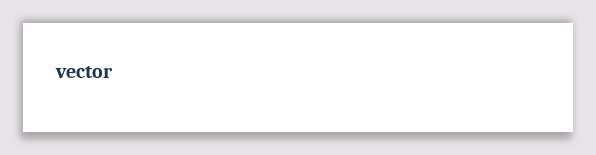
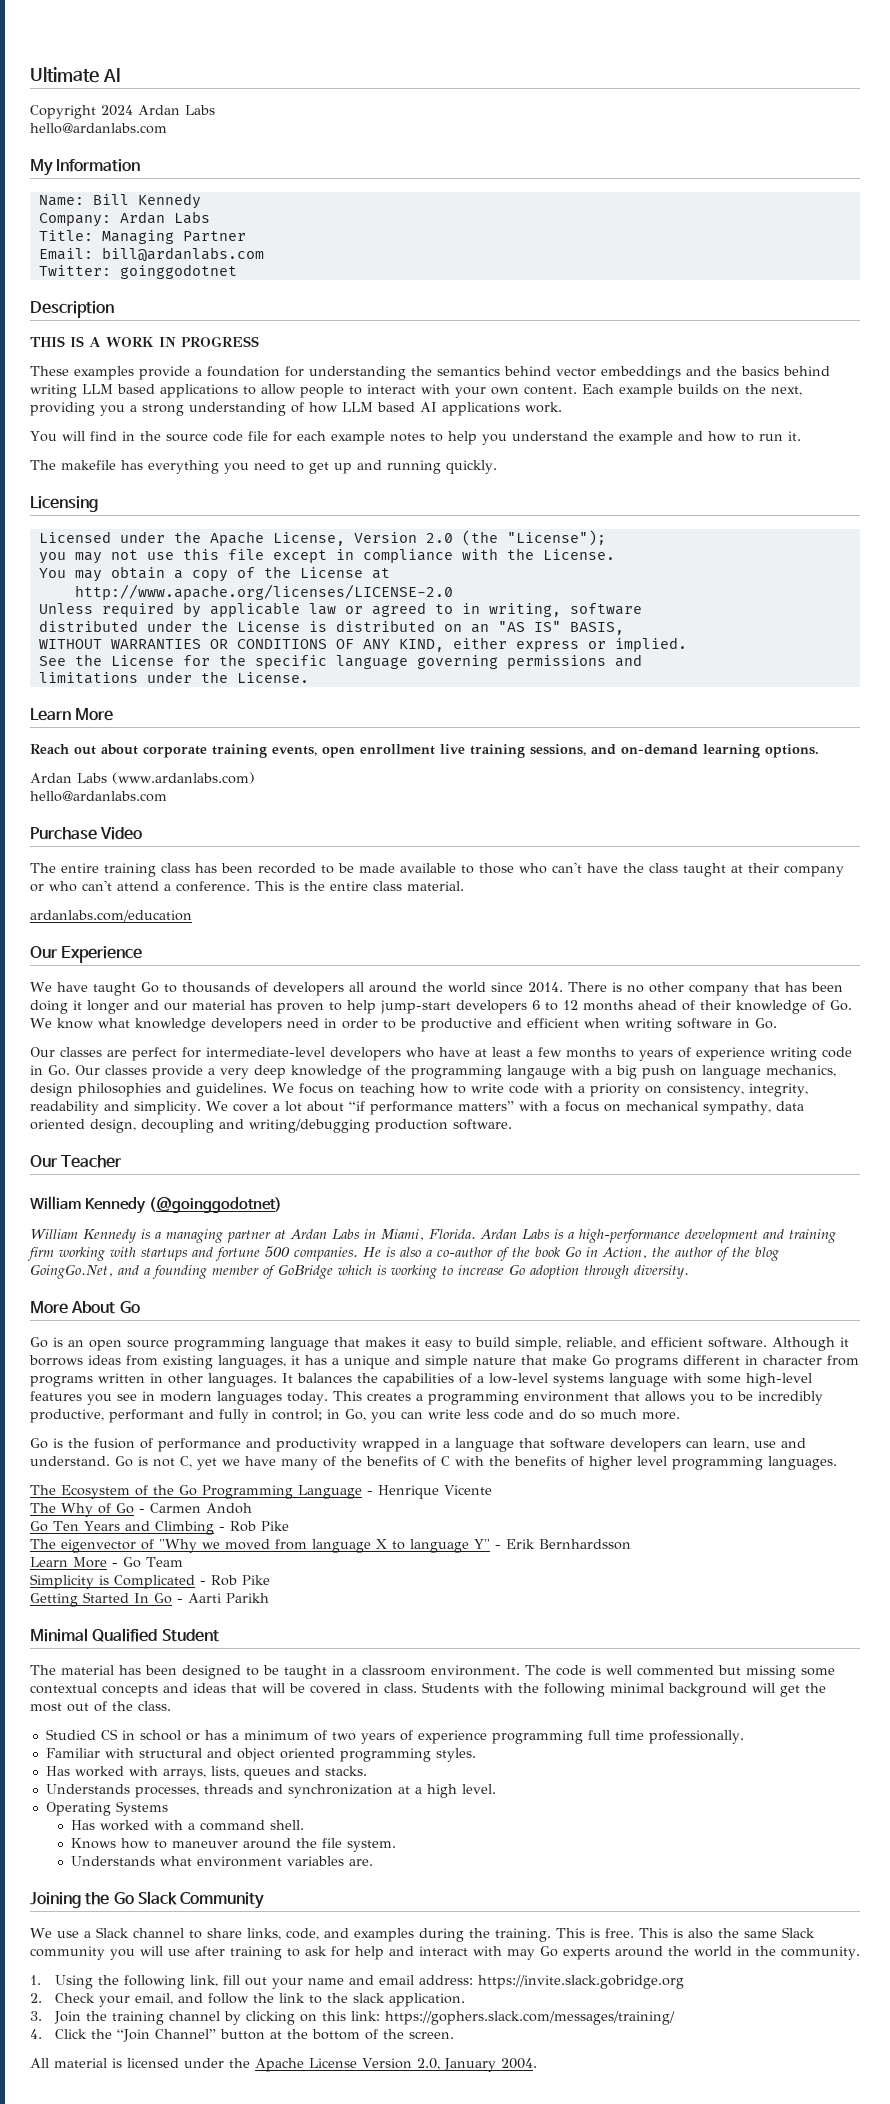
[55,66,113,78] vector -> [30,67,120,83] [30,105,215,119] [30,123,167,134] [30,159,141,176] [38,193,201,209] [38,211,210,227] [38,230,246,244] [38,247,264,262] [38,264,237,279] [30,301,114,318] [30,336,259,347] [30,366,830,380] [30,384,802,398] [30,402,562,416] [30,431,801,445] [30,460,497,474] [30,496,98,512] [38,530,606,546] [38,548,615,564] [38,566,390,582] [74,584,453,600] [38,602,642,618] [38,620,624,635] [38,637,687,652] [38,654,642,669] [38,671,309,684] [30,708,114,721] [30,744,819,758] [30,772,255,784] [30,791,167,802] [30,827,143,840] [30,862,844,877] [30,880,464,892] [30,910,192,922] [30,946,143,963] [30,982,843,996] [30,1000,852,1014] [30,1018,777,1032] [30,1047,852,1061] [30,1065,836,1079] [30,1083,808,1097] [30,1101,804,1115] [30,1119,512,1133] [30,1155,123,1168] [30,1196,283,1214] [30,1229,836,1243] [27,1246,779,1261] [30,1265,689,1279] [30,1301,140,1314] [30,1337,849,1351] [29,1355,859,1369] [30,1373,812,1387] [30,1391,823,1405] [30,1409,680,1423] [30,1438,806,1452] [30,1456,837,1470] [30,1485,492,1499] [30,1503,252,1517] [30,1521,289,1535] [30,1539,631,1553] [30,1557,183,1568] [30,1574,270,1589] [30,1592,269,1607] [30,1628,219,1642] [30,1665,835,1679] [30,1682,826,1697] [30,1701,171,1712] [45,1729,744,1744] [45,1748,476,1762] [45,1766,367,1780] [45,1784,496,1798] [45,1801,168,1816] [70,1820,304,1831] [70,1838,396,1852] [70,1856,373,1867] [30,1891,265,1909] [30,1927,815,1942] [30,1946,860,1960] [30,1975,684,1989] [30,1993,465,2007] [30,2011,675,2025] [30,2029,454,2042] [30,2058,537,2072] Ultimate AI // Copyright 2024 Ardan Labs // hello@ardanlabs.com // My Information // Name: Bill Kennedy // Company: Ardan Labs // Title: Managing Partner // Email: bill@ardanlabs.com // Twitter: goinggodotnet // Description // THIS IS A WORK IN PROGRESS // These examples provide a foundation for understanding the semantics behind vector embeddings and the basics behind writing LLM based applications to allow people to interact with your own content. Each example builds on the next, providing you a strong understanding of how LLM based AI applications work. // You will find in the source code file for each example notes to help you understand the example and how to run it. // The makefile has everything you need to get up and running quickly. // Licensing // Licensed under the Apache License, Version 2.0 (the "License"); // you may not use this file except in compliance with the License. // You may obtain a copy of the License at // http://www.apache.org/licenses/LICENSE-2.0 // Unless required by applicable law or agreed to in writing, software // distributed under the License is distributed on an "AS IS" BASIS, // WITHOUT WARRANTIES OR CONDITIONS OF ANY KIND, either express or implied. // See the License for the specific language governing permissions and // limitations under the License. // Learn More // Reach out about corporate training events, open enrollment live training sessions, and on-demand learning options. // Ardan Labs (www.ardanlabs.com) // hello@ardanlabs.com // Purchase Video // The entire training class has been recorded to be made available to those who can't have the class taught at their company or who can't attend a conference. This is the entire class material. // ardanlabs.com/education // Our Experience // We have taught Go to thousands of developers all around the world since 2014. There is no other company that has been doing it longer and our material has proven to help jump-start developers 6 to 12 months ahead of their knowledge of Go. We know what knowledge developers need in order to be productive and efficient when writing software in Go. // Our classes are perfect for intermediate-level developers who have at least a few months to years of experience writing code in Go. Our classes provide a very deep knowledge of the programming langauge with a big push on language mechanics, design philosophies and guidelines. We focus on teaching how to write code with a priority on consistency, integrity, readability and simplicity. We cover a lot about “if performance matters” with a focus on mechanical sympathy, data oriented design, decoupling and writing/debugging production software. // Our Teacher // William Kennedy (@goinggodotnet) // William Kennedy is a managing partner at Ardan Labs in Miami, Florida. Ardan Labs is a high-performance development and training firm working with startups and fortune 500 companies. He is also a co-author of the book Go in Action, the author of the blog GoingGo.Net, and a founding member of GoBridge which is working to increase Go adoption through diversity. // More About Go // Go is an open source programming language that makes it easy to build simple, reliable, and efficient software. Although it borrows ideas from existing languages, it has a unique and simple nature that make Go programs different in character from programs written in other languages. It balances the capabilities of a low-level systems language with some high-level features you see in modern languages today. This creates a programming environment that allows you to be incredibly productive, performant and fully in control; in Go, you can write less code and do so much more. // Go is the fusion of performance and productivity wrapped in a language that software developers can learn, use and understand. Go is not C, yet we have many of the benefits of C with the benefits of higher level programming languages. // The Ecosystem of the Go Programming Language - Henrique Vicente // The Why of Go - Carmen Andoh // Go Ten Years and Climbing - Rob Pike // The eigenvector of "Why we moved from language X to language Y" - Erik Bernhardsson // Learn More - Go Team // Simplicity is Complicated - Rob Pike // Getting Started In Go - Aarti Parikh // Minimal Qualified Student // The material has been designed to be taught in a classroom environment. The code is well commented but missing some contextual concepts and ideas that will be covered in class. Students with the following minimal background will get the most out of the class. // Studied CS in school or has a minimum of two years of experience programming full time professionally. // Familiar with structural and object oriented programming styles. // Has worked with arrays, lists, queues and stacks. // Understands processes, threads and synchronization at a high level. // Operating Systems // Has worked with a command shell. // Knows how to maneuver around the file system. // Understands what environment variables are. // Joining the Go Slack Community // We use a Slack channel to share links, code, and examples during the training. This is free. This is also the same Slack community you will use after training to ask for help and interact with may Go experts around the world in the community. // 1. Using the following link, fill out your name and email address: https://invite.slack.gobridge.org // 2. Check your email, and follow the link to the slack application. // 3. Join the training channel by clicking on this link: https://gophers.slack.com/messages/training/ // 4. Click the “Join Channel” button at the bottom of the screen. // All material is licensed under the Apache License Version 2.0, January 2004.

